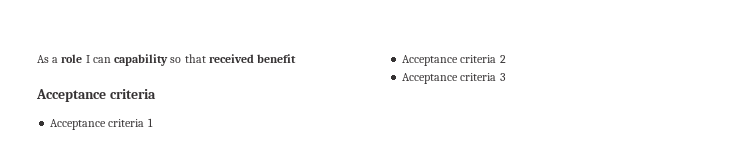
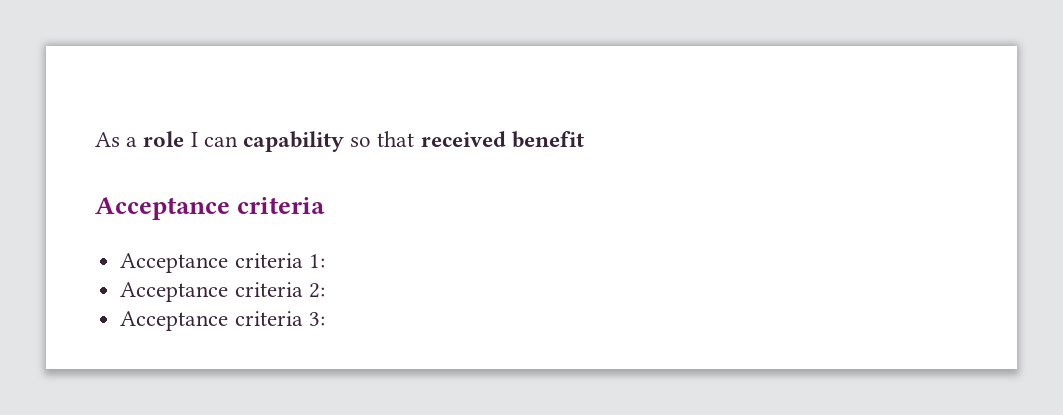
[147,118,153,127] [402,55,506,66] [402,73,506,84] 1 // Acceptance criteria 2 // Acceptance criteria 3 -> [308,254,325,268] [120,282,325,302] [120,311,325,331] 1: // Acceptance criteria 2: // Acceptance criteria 3:

